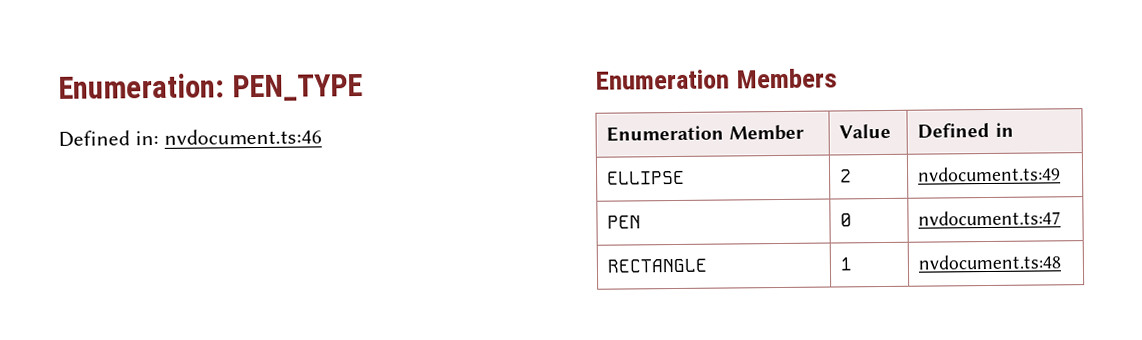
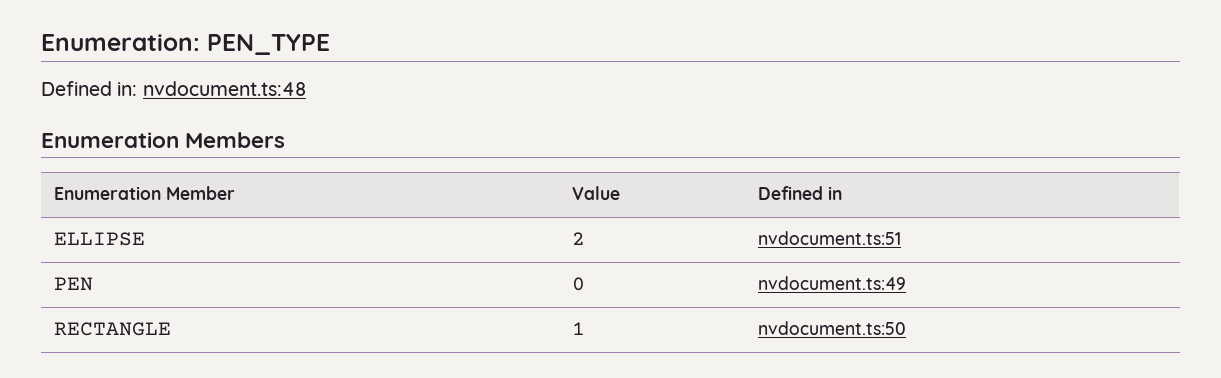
[163,128,322,145] nvdocument.ts:46 -> [142,81,306,96] nvdocument.ts:48
[917,166,1062,182] nvdocument.ts:49 -> [757,231,901,245] nvdocument.ts:51
[918,210,1062,226] nvdocument.ts:47 -> [757,276,906,290] nvdocument.ts:49
[918,254,1062,270] nvdocument.ts:48 -> [757,321,906,335] nvdocument.ts:50

